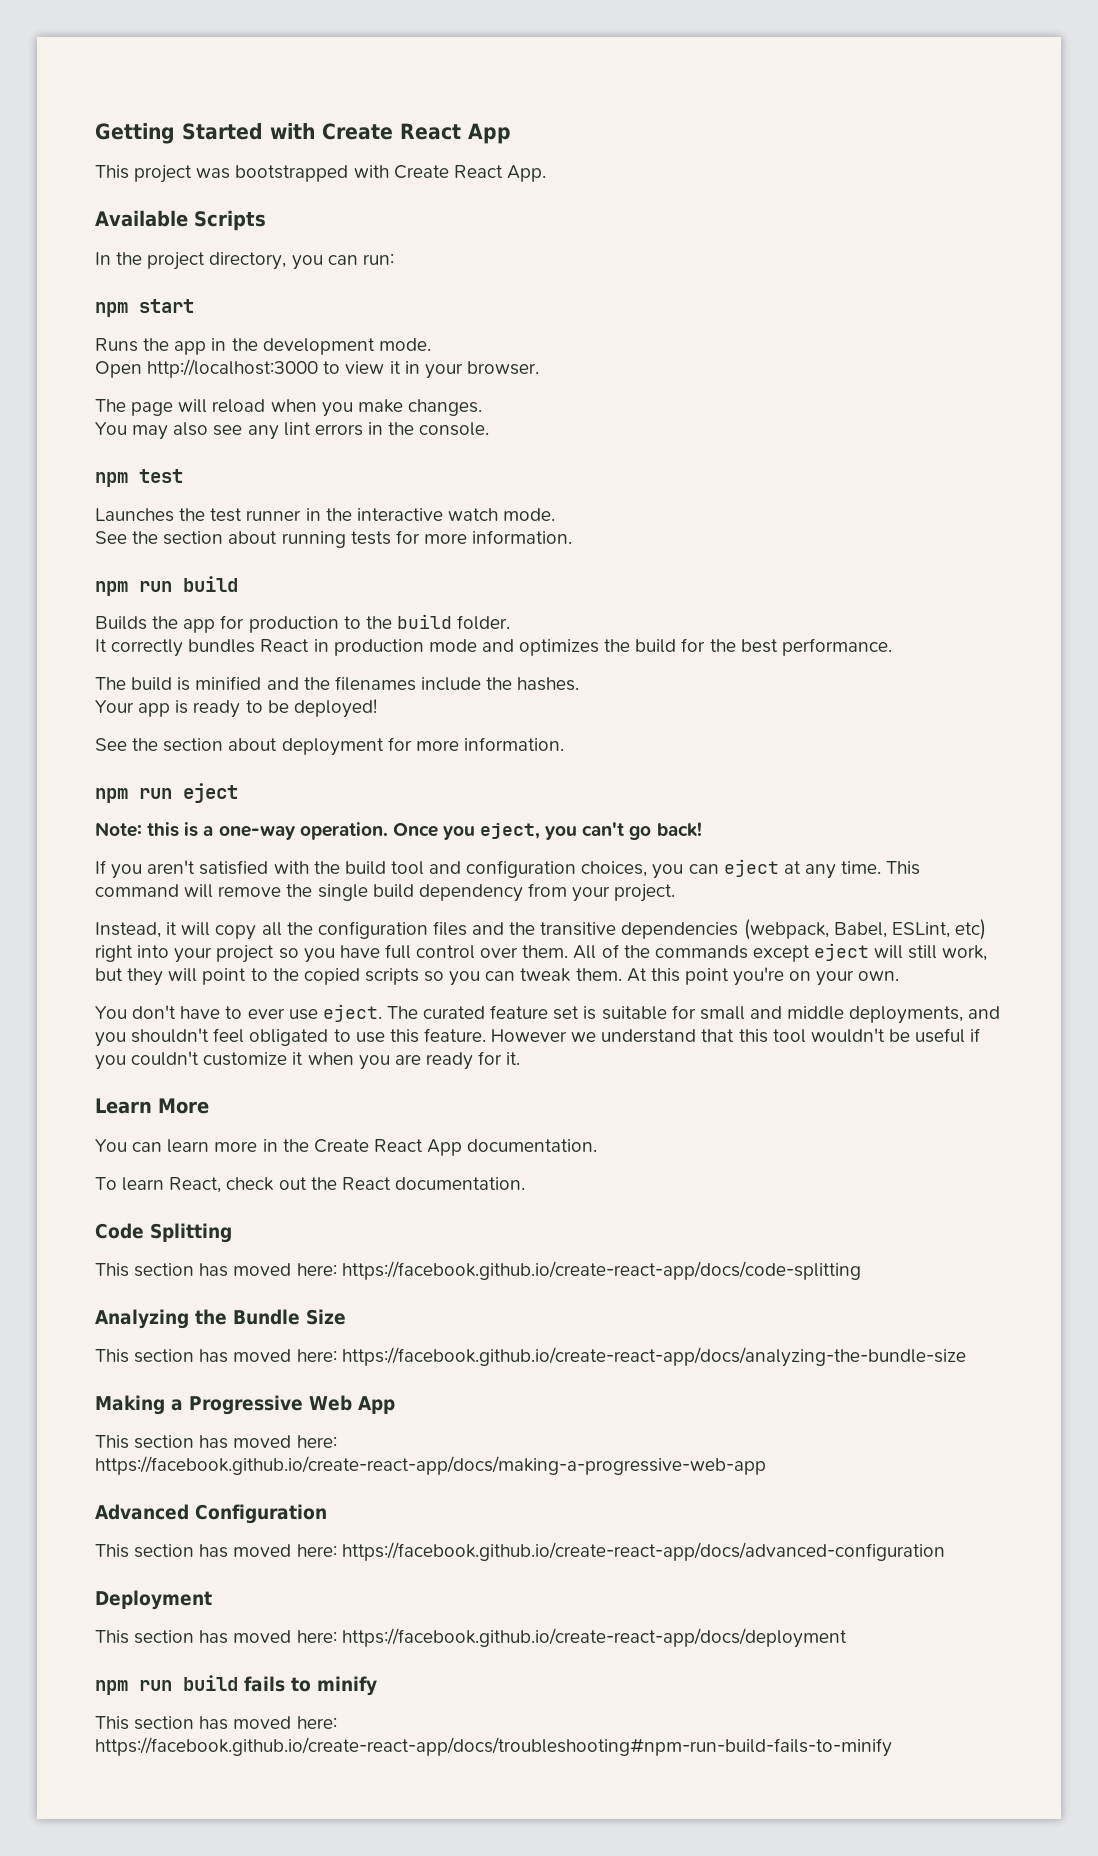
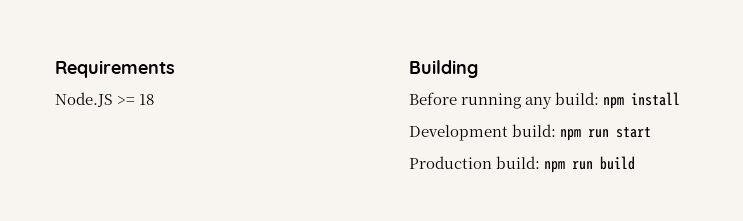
[95,123,511,144] [95,165,546,183] [95,210,266,231] [95,252,394,270] [95,299,194,317] [95,338,431,355] [95,359,539,379] [95,399,482,417] [95,422,490,440] [95,469,183,487] [95,508,556,522] [95,530,573,548] [95,576,238,596] [95,614,511,633] [95,638,892,657] [95,676,580,691] [95,699,377,718] [95,737,564,756] [95,783,238,803] [95,822,702,840] [95,859,921,879] [95,883,676,902] [95,919,986,940] [95,943,988,963] [95,967,900,986] [95,1004,1001,1024] [95,1028,981,1047] [95,1051,521,1070] [95,1098,209,1114] [95,1139,598,1156] [95,1177,525,1193] [95,1223,232,1243] [95,1261,861,1280] [95,1309,346,1329] [95,1347,966,1367] [95,1395,395,1415] [95,1435,337,1449] [95,1456,766,1475] [95,1504,327,1524] [95,1542,945,1561] [95,1590,212,1610] [95,1628,847,1648] [95,1675,377,1696] [95,1716,337,1730] [95,1737,892,1757] Getting Started with Create React App // This project was bootstrapped with Create React App. // Available Scripts // In the project directory, you can run: // npm start // Runs the app in the development mode. // Open http://localhost:3000 to view it in your browser. // The page will reload when you make changes. // You may also see any lint errors in the console. // npm test // Launches the test runner in the interactive watch mode. // See the section about running tests for more information. // npm run build // Builds the app for production to the build folder. // It correctly bundles React in production mode and optimizes the build for the best performance. // The build is minified and the filenames include the hashes. // Your app is ready to be deployed! // See the section about deployment for more information. // npm run eject // Note: this is a one-way operation. Once you eject, you can't go back! // If you aren't satisfied with the build tool and configuration choices, you can eject at any time. This command will remove the single build dependency from your project. // Instead, it will copy all the configuration files and the transitive dependencies (webpack, Babel, ESLint, etc) right into your project so you have full control over them. All of the commands except eject will still work, but they will point to the copied scripts so you can tweak them. At this point you're on your own. // You don't have to ever use eject. The curated feature set is suitable for small and middle deployments, and you shouldn't feel obligated to use this feature. However we understand that this tool wouldn't be useful if you couldn't customize it when you are ready for it. // Learn More // You can learn more in the Create React App documentation. // To learn React, check out the React documentation. // Code Splitting // This section has moved here: https://facebook.github.io/create-react-app/docs/code-splitting // Analyzing the Bundle Size // This section has moved here: https://facebook.github.io/create-react-app/docs/analyzing-the-bundle-size // Making a Progressive Web App // This section has moved here: https://facebook.github.io/create-react-app/docs/making-a-progressive-web-app // Advanced Configuration // This section has moved here: https://facebook.github.io/create-react-app/docs/advanced-configuration // Deployment // This section has moved here: https://facebook.github.io/create-react-app/docs/deployment // npm run build fails to minify // This section has moved here: https://facebook.github.io/create-react-app/docs/troubleshooting#npm-run-build-fails-to-minify -> [55,60,175,78] [55,92,155,107] [409,60,478,78] [409,92,681,109] [409,124,652,141] [409,156,636,173] Requirements // Node.JS >= 18 // Building // Before running any build: npm install // Development build: npm run start // Production build: npm run build

